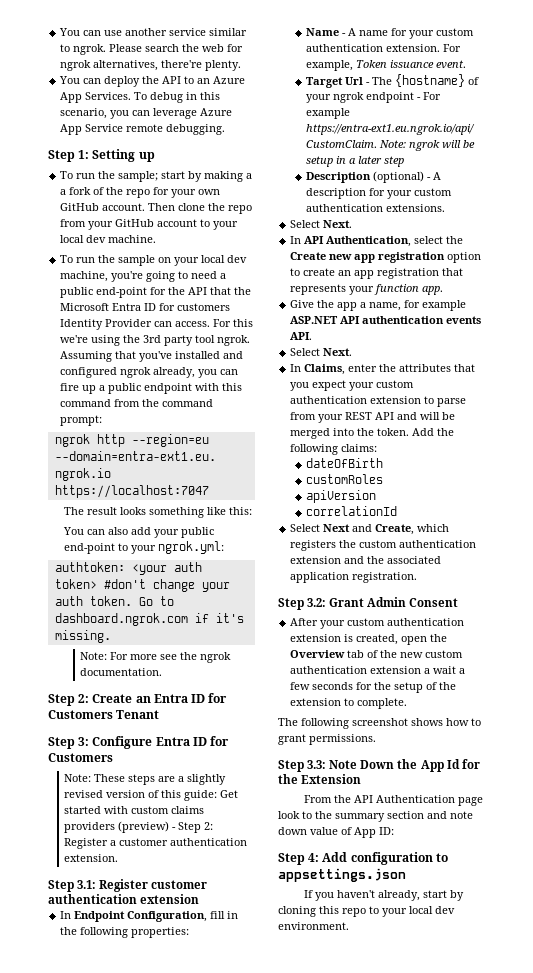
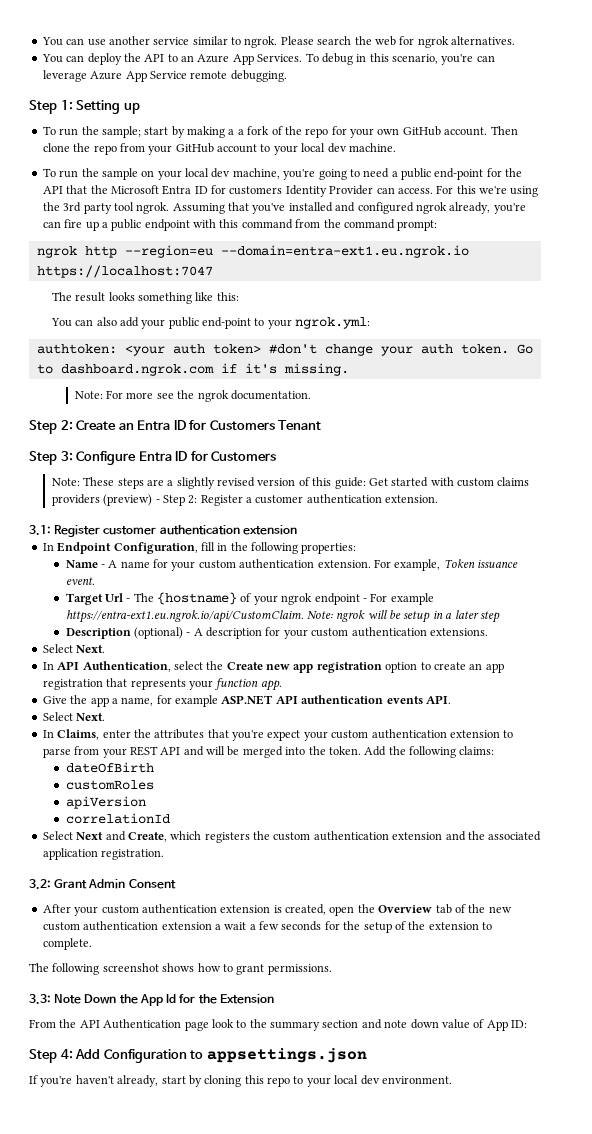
[93,60,242,71] alternatives, there're plenty. -> [451,36,515,45] alternatives.
[110,110,130,119] you -> [441,54,474,65] you're
[198,369,218,378] you -> [493,203,526,214] you're
[48,880,74,892] Step -> (439, 499) none
[290,382,310,391] you -> [232,730,264,741] you're
[278,598,304,610] Step -> (165, 854) none
[278,760,304,772] Step -> (332, 969) none
[350,852,433,865] configuration -> [103,1049,187,1063] Configuration
[314,892,334,901] you -> [40,1076,73,1087] you're

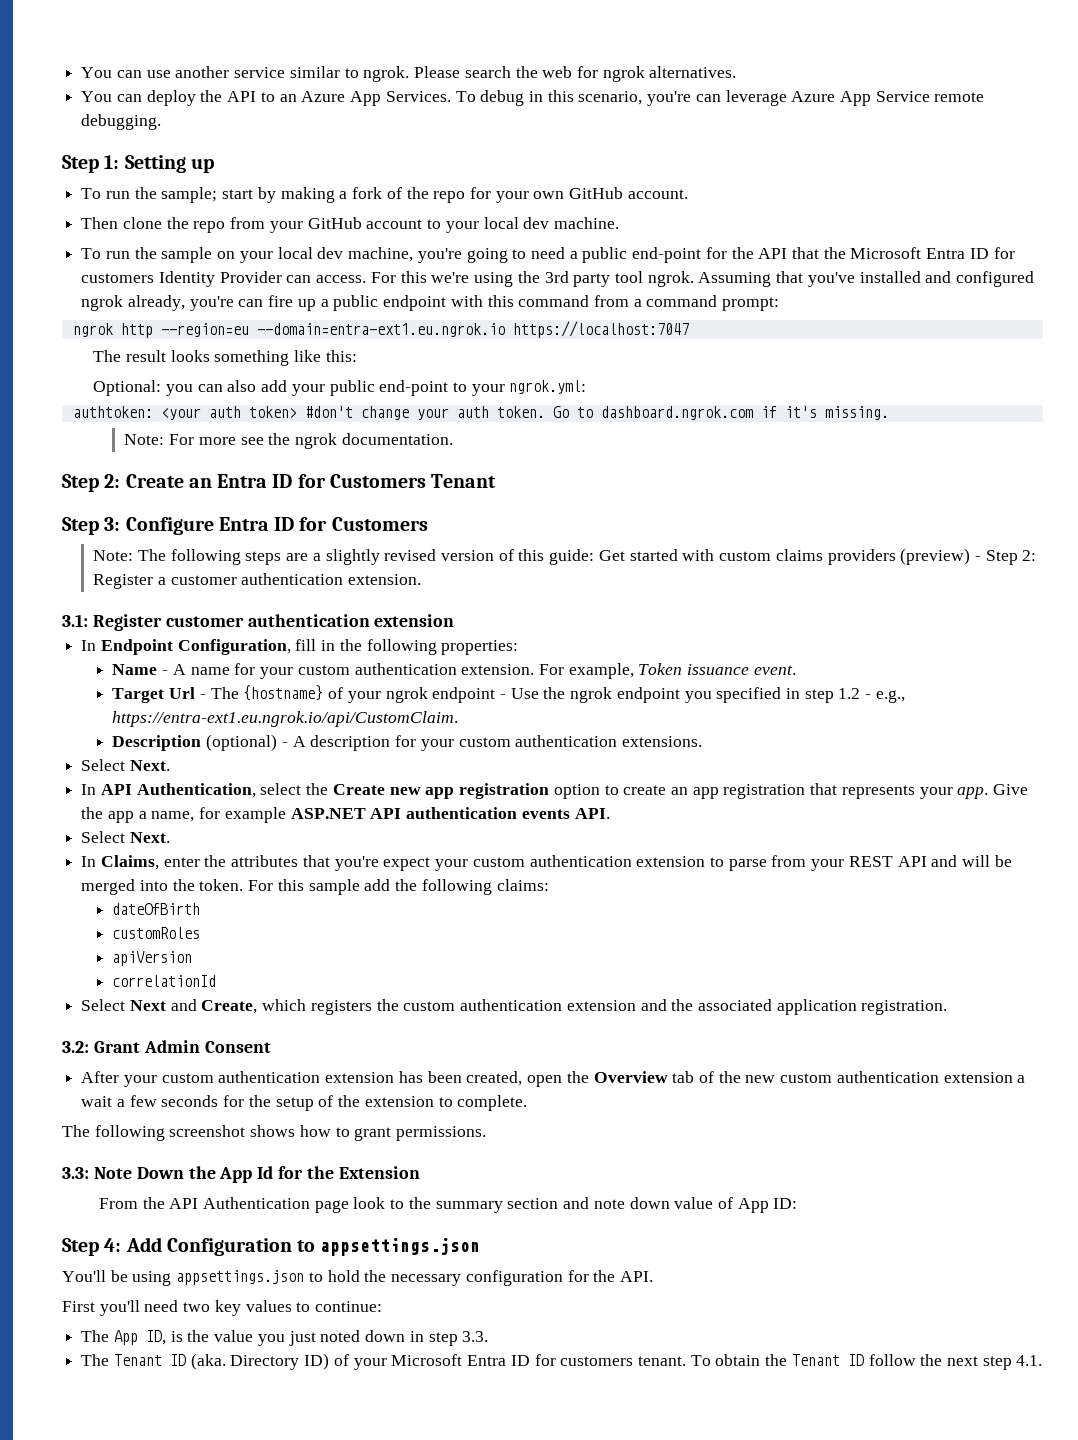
[237,129,244,135] a -> (348, 195) none
(488, 131) none -> (688, 194) //
[323,219,341,228] the -> [633,299,642,307] a
[50,318,72,327] You -> [93,380,193,396] Optional: you
[83,477,115,486] These -> [137,549,241,565] The following
[370,593,434,605] [65,610,500,623] For example https://entra-ext1.eu.ngrok.io/api/CustomClaim. Note: ngrok will be setup in a later step -> [510,687,905,703] [112,711,459,727] Use the ngrok endpoint you specified in step 1.2 - e.g., https://entra-ext1.eu.ngrok.io/api/CustomClaim.
[215,678,259,690] function -> (953, 793) none
(282, 685) // -> (989, 793) none
[364,746,387,756] Add -> [248,879,391,895] For this sample add
[273,905,282,913] is -> [398,1071,462,1083] has been
[29,1075,452,1087] If you're haven't already, start by cloning this repo to your local dev environment. -> [62,1270,653,1286] [62,1300,383,1316] [81,1330,489,1346] [81,1353,1043,1370] You'll be using appsettings.json to hold the necessary configuration for the API. // First you'll need two key values to continue: // The App ID, is the value you just noted down in step 3.3. // The Tenant ID (aka. Directory ID) of your Microsoft Entra ID for customers tenant. To obtain the Tenant ID follow the next step 4.1.

